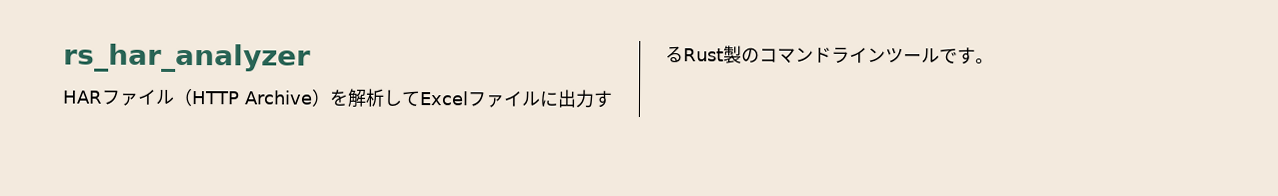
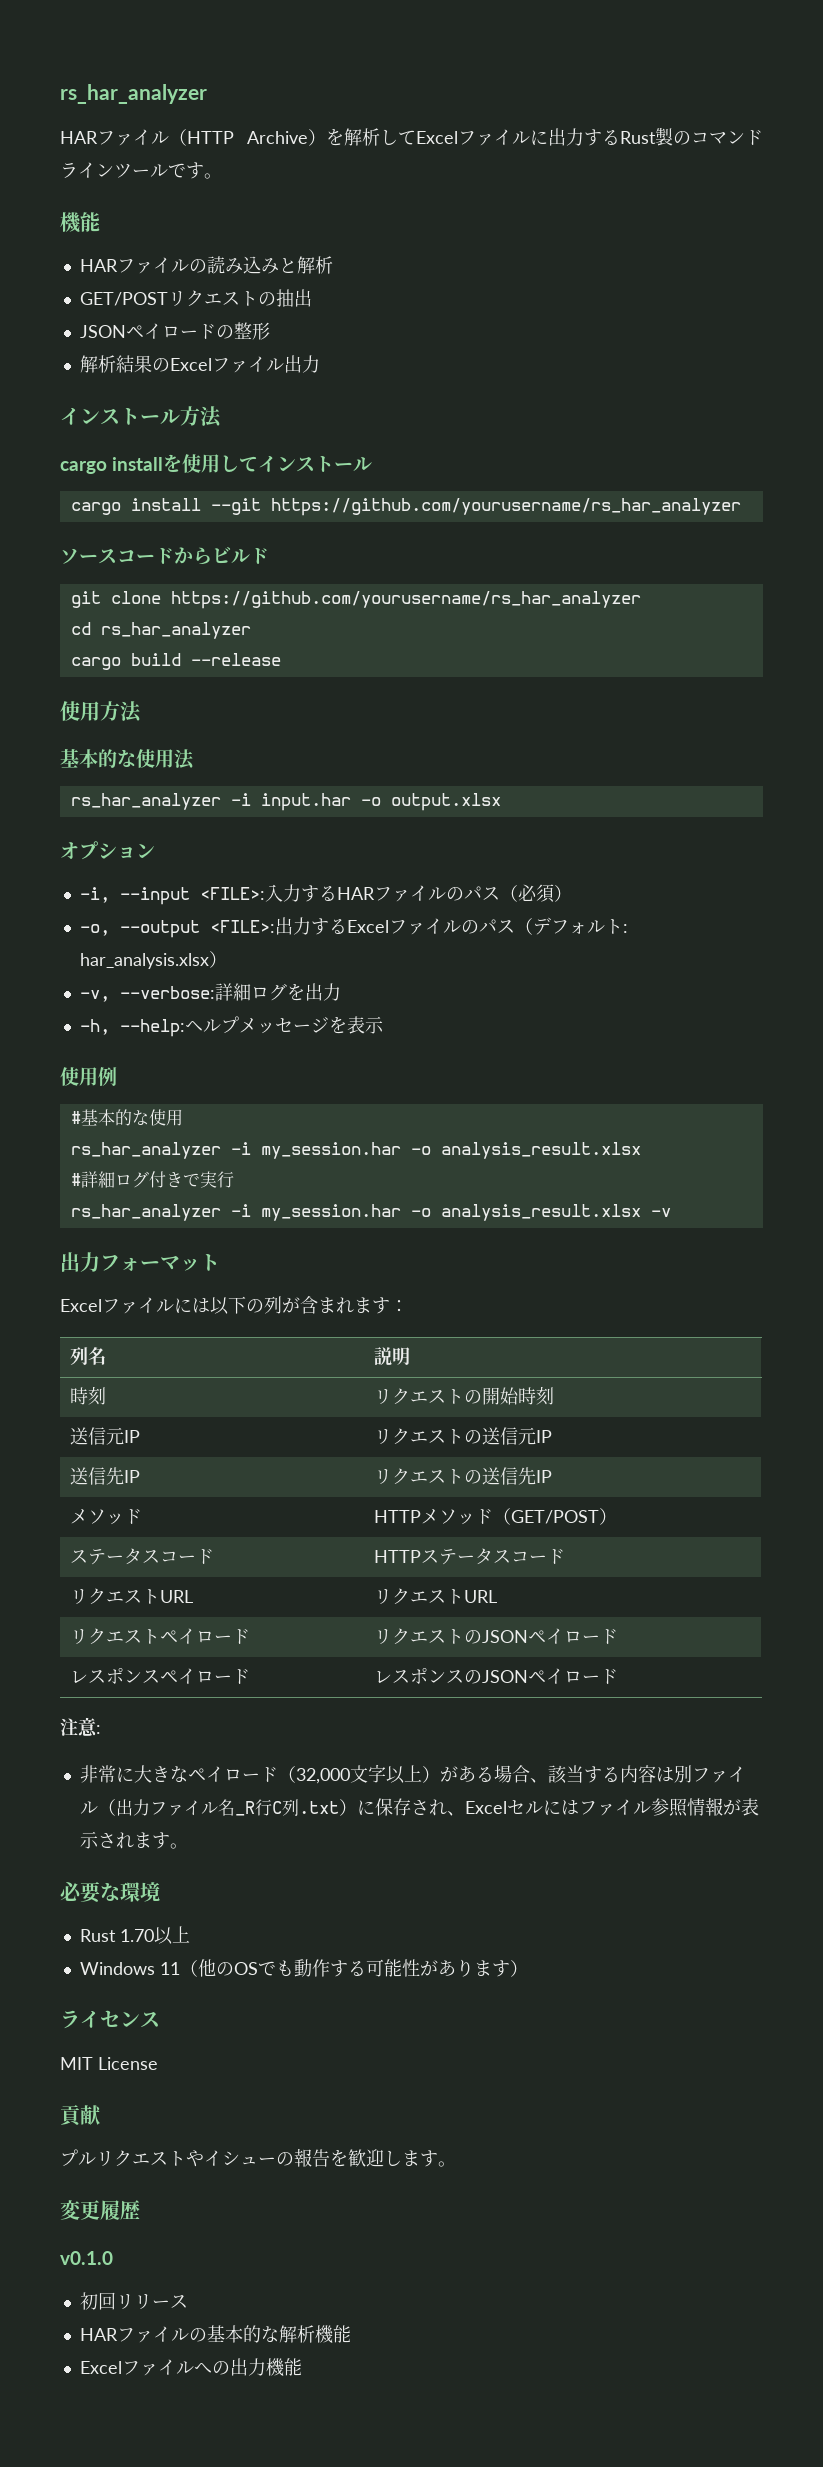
(994, 61) none -> [60,212,100,233] [79,256,333,274] [79,289,312,307] [79,322,270,340] [79,355,320,373] [60,406,222,428] [60,454,373,474] [70,498,741,516] [60,547,269,565] [70,591,641,609] [70,622,251,639] [70,653,281,670] [60,701,142,723] [60,749,195,770] [70,793,501,811] [60,841,155,860] [79,884,572,905] [79,917,628,938] [79,951,227,969] [79,983,341,1002] [79,1016,384,1037] [60,1067,117,1086] [70,1109,183,1126] [70,1142,641,1159] [70,1171,234,1188] [70,1204,671,1221] [60,1252,220,1272] [60,1296,408,1315] [70,1347,107,1366] [374,1347,411,1366] [70,1386,107,1405] [374,1386,555,1405] [70,1427,141,1445] [374,1427,553,1445] [70,1467,141,1485] [374,1467,553,1485] [70,1509,143,1525] [374,1508,618,1525] [70,1548,215,1565] [374,1548,566,1565] [70,1588,194,1605] [374,1588,498,1605] [70,1628,251,1645] [374,1628,619,1645] [70,1668,251,1685] [374,1668,619,1685] [60,1717,101,1737] [79,1764,746,1784] [79,1797,759,1817] [79,1831,188,1849] [60,1882,160,1903] [79,1926,190,1945] [79,1959,528,1977] [60,2010,160,2029] [60,2057,158,2070] [60,2105,101,2127] [60,2148,456,2167] [60,2200,140,2220] [60,2251,113,2265] [79,2292,188,2310] [79,2325,351,2344] [79,2358,302,2377] // 機能 // HARファイルの読み込みと解析 // GET/POSTリクエストの抽出 // JSONペイロードの整形 // 解析結果のExcelファイル出力 // インストール方法 // cargo installを使用してインストール // cargo install --git https://github.com/yourusername/rs_har_analyzer // ソースコードからビルド // git clone https://github.com/yourusername/rs_har_analyzer // cd rs_har_analyzer // cargo build --release // 使用方法 // 基本的な使用法 // rs_har_analyzer -i input.har -o output.xlsx // オプション // -i, --input <FILE>:入力するHARファイルのパス（必須） // -o, --output <FILE>:出力するExcelファイルのパス（デフォルト: har_analysis.xlsx） // -v, --verbose:詳細ログを出力 // -h, --help:ヘルプメッセージを表示 // 使用例 // #基本的な使用 // rs_har_analyzer -i my_session.har -o analysis_result.xlsx // #詳細ログ付きで実行 // rs_har_analyzer -i my_session.har -o analysis_result.xlsx -v // 出力フォーマット // Excelファイルには以下の列が含まれます： // 列名 | 説明 // 時刻 | リクエストの開始時刻 // 送信元IP | リクエストの送信元IP // 送信先IP | リクエストの送信先IP // メソッド | HTTPメソッド（GET/POST） // ステータスコード | HTTPステータスコード // リクエストURL | リクエストURL // リクエストペイロード | リクエストのJSONペイロード // レスポンスペイロード | レスポンスのJSONペイロード // 注意: // 非常に大きなペイロード（32,000文字以上）がある場合、該当する内容は別ファイル（出力ファイル名_R行C列.txt）に保存され、Excelセルにはファイル参照情報が表示されます。 // 必要な環境 // Rust 1.70以上 // Windows 11（他のOSでも動作する可能性があります） // ライセンス // MIT License // 貢献 // プルリクエストやイシューの報告を歓迎します。 // 変更履歴 // v0.1.0 // 初回リリース // HARファイルの基本的な解析機能 // Excelファイルへの出力機能

